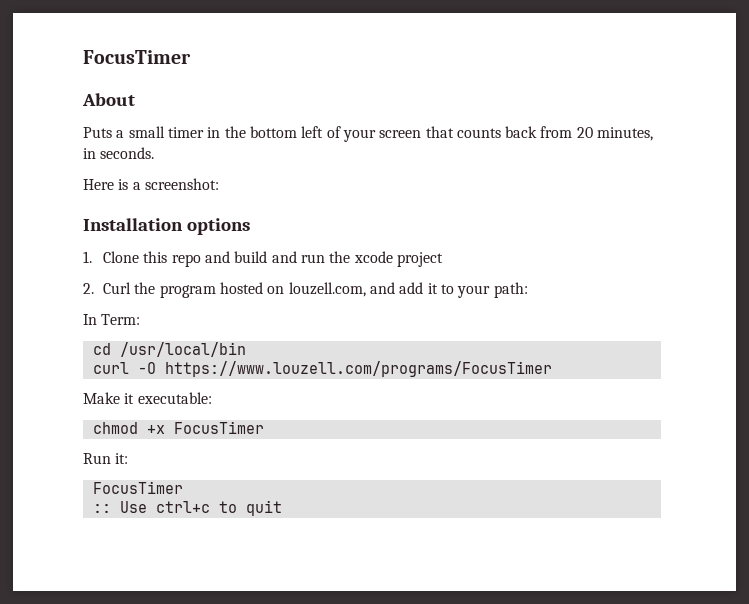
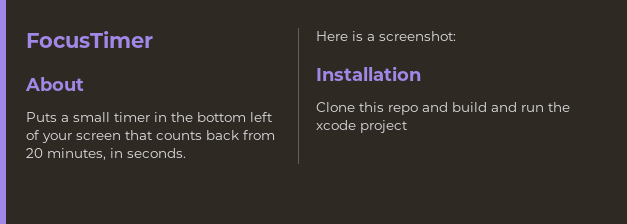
[186,218,250,235] [83,251,92,263] options // 1. -> (421, 73) //
[83,282,528,298] [83,314,141,325] [92,342,246,357] [92,361,552,377] [83,392,212,404] [92,421,264,434] [83,453,129,464] [92,481,183,494] [92,500,282,516] // 2. Curl the program hosted on louzell.com, and add it to your path: // In Term: // cd /usr/local/bin // curl -O https://www.louzell.com/programs/FocusTimer // Make it executable: // chmod +x FocusTimer // Run it: // FocusTimer // :: Use ctrl+c to quit -> (408, 126) none

